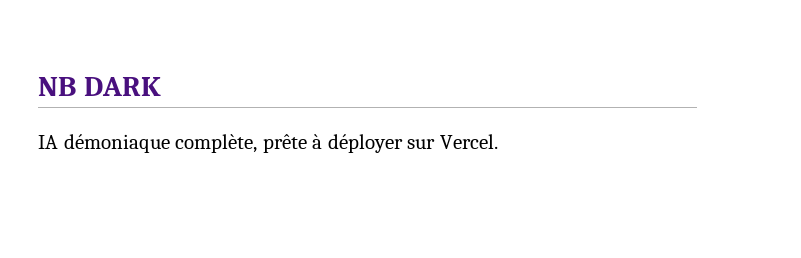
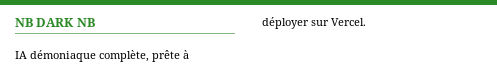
(161, 86) none -> [76,18,95,27] NB

